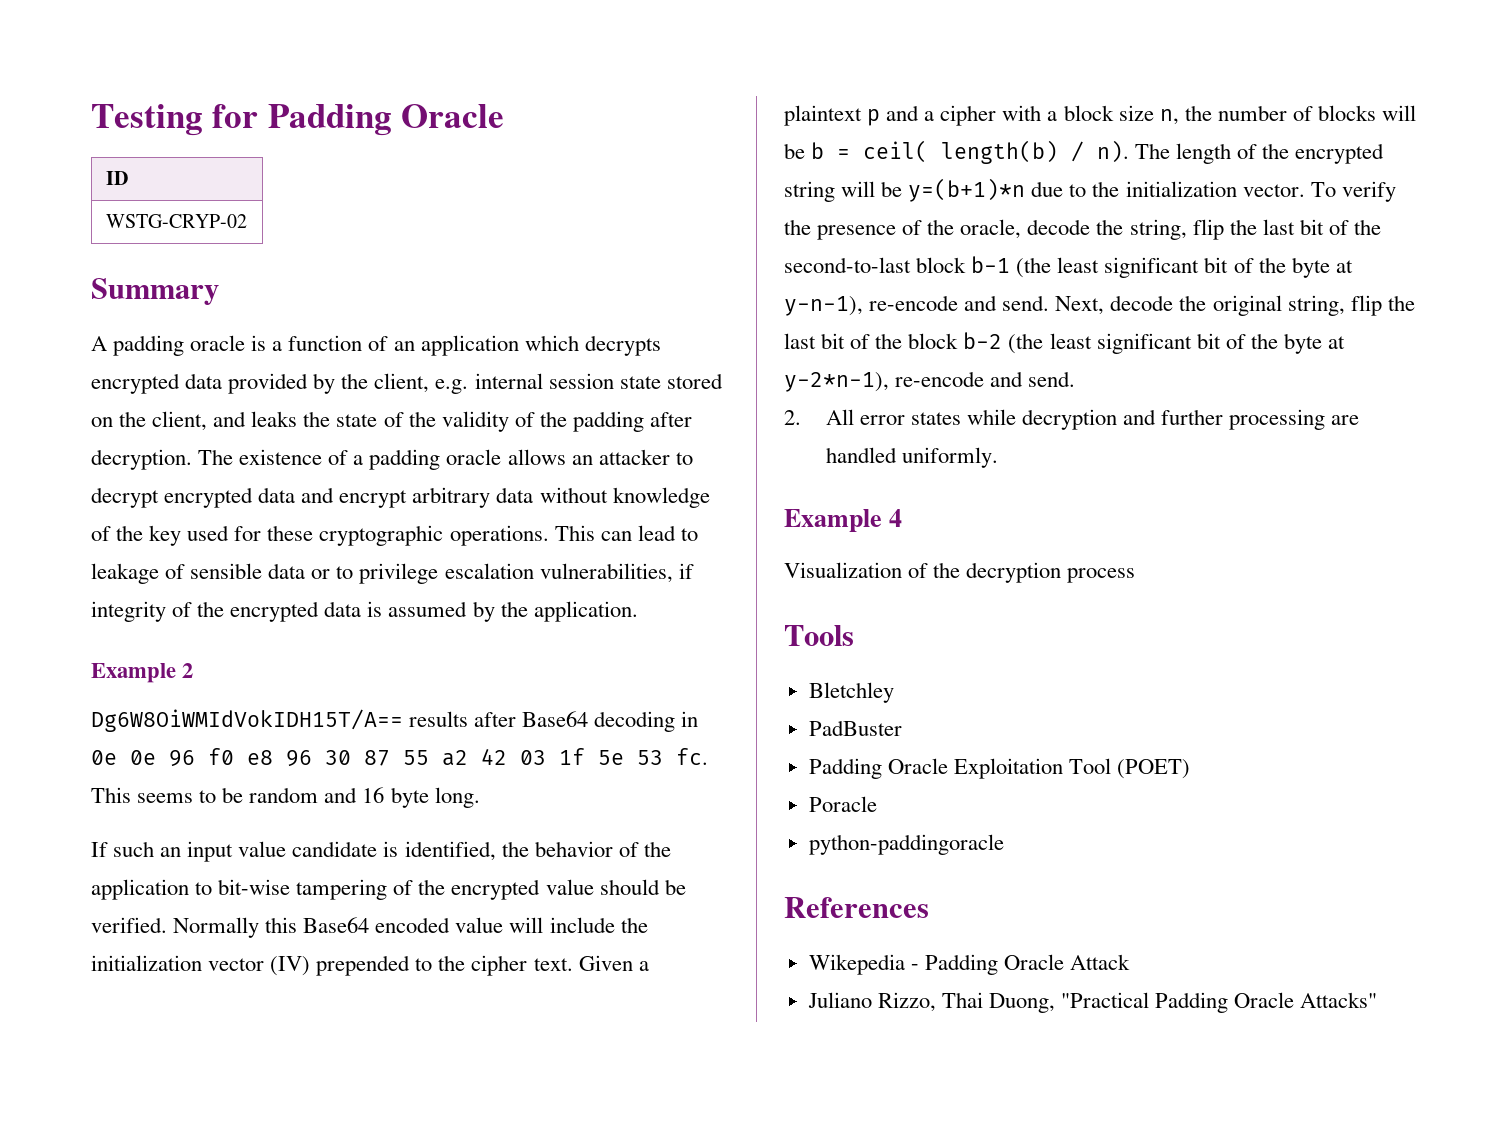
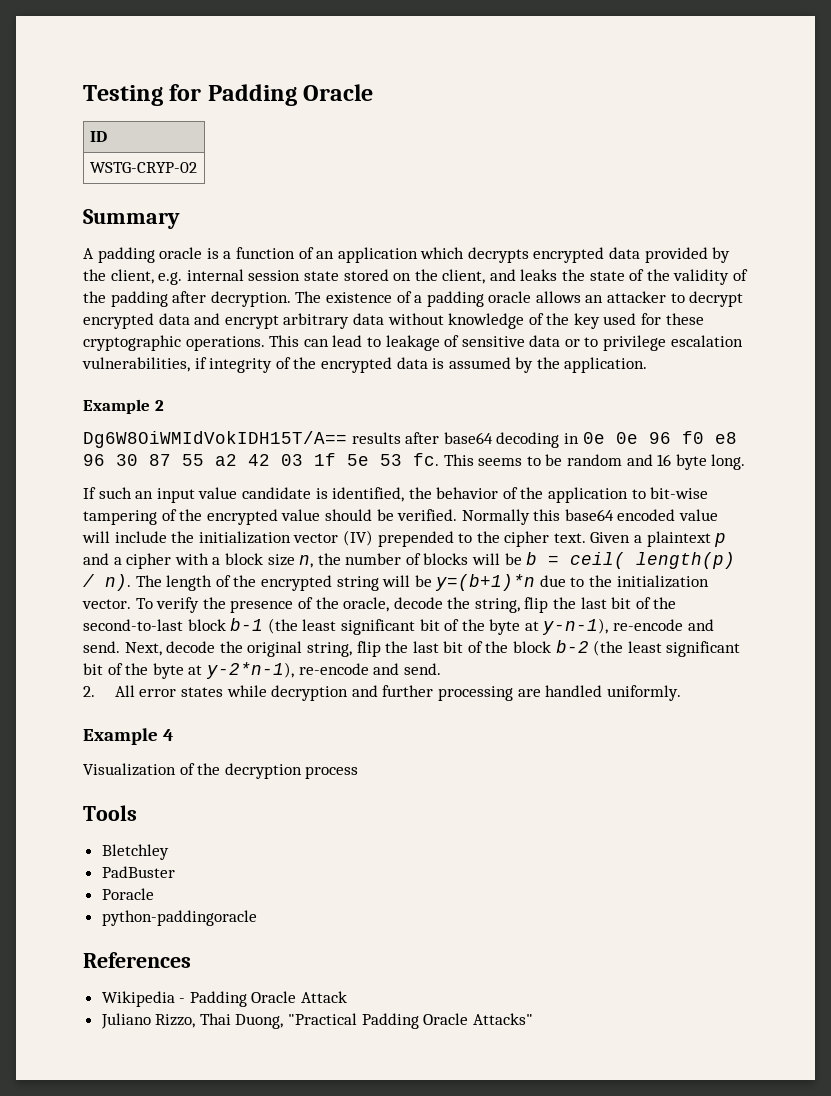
[190,563,263,579] sensible -> [461,336,525,347] sensitive
[522,711,589,727] Base64 -> [443,432,493,444] base64
[303,917,370,933] Base64 -> [564,509,614,521] base64
[941,140,1059,164] length(b) -> [636,552,736,569] length(p)
[808,758,1191,779] // Padding Oracle Exploitation Tool (POET) -> (175, 872) none
[808,954,905,975] Wikepedia -> [101,991,175,1007] Wikipedia

